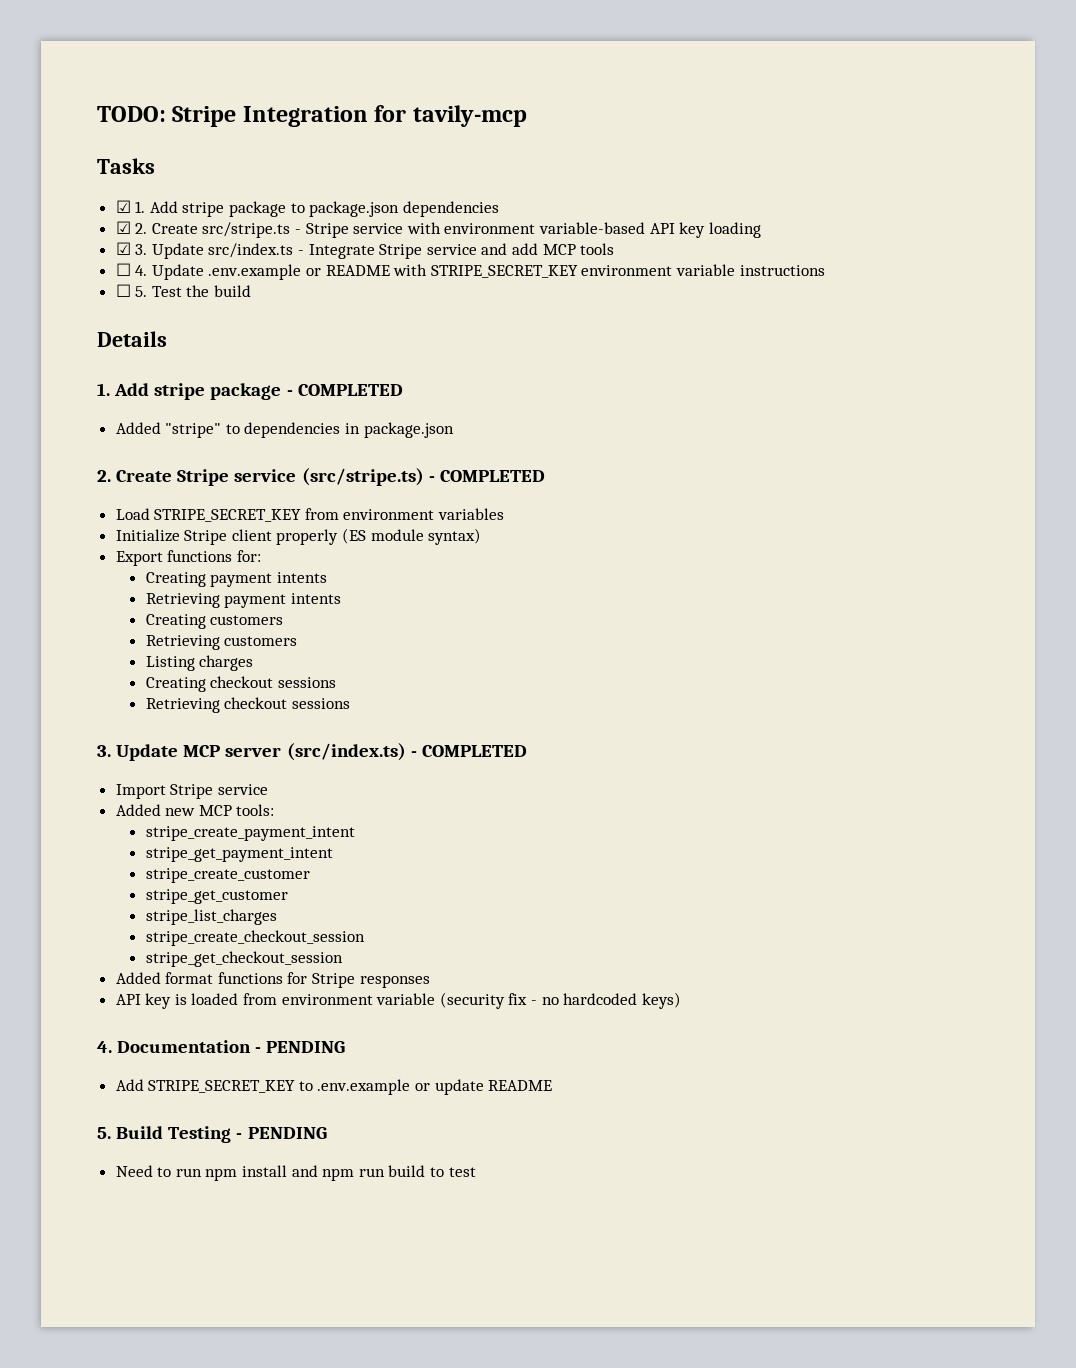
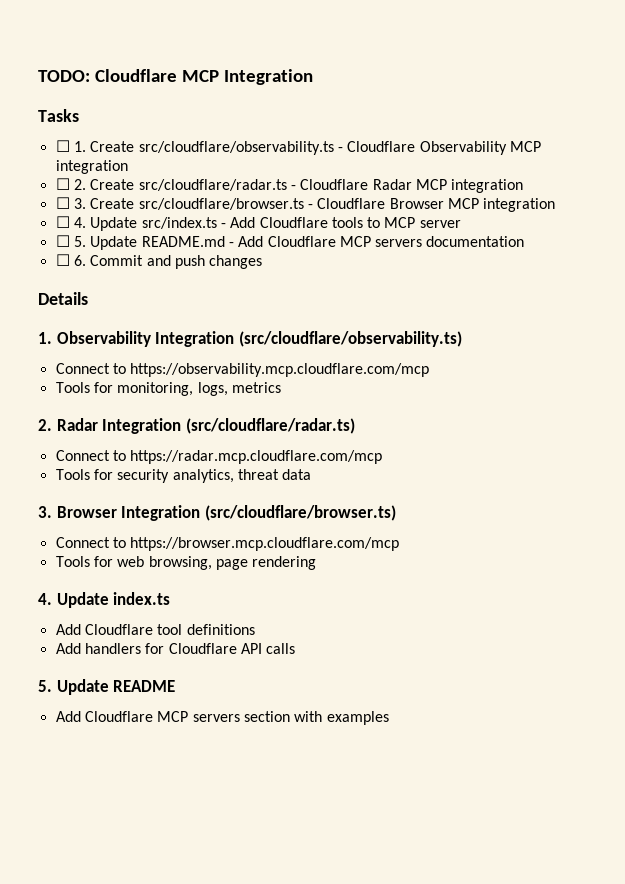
[172,105,527,127] Stripe Integration for tavily-mcp -> [94,69,313,85] Cloudflare MCP Integration
[115,200,499,217] [115,221,761,238] [115,242,615,259] [115,263,825,280] [115,284,252,297] [97,331,167,347] [97,383,403,400] [115,422,454,438] [97,468,545,486] [115,508,505,522] [115,528,482,545] [115,550,261,566] [145,572,327,587] [145,593,341,608] [145,614,284,629] [145,635,298,650] [145,655,254,671] [145,676,336,692] [145,697,350,713] [97,743,527,761] [115,784,268,799] [115,804,275,816] [145,826,355,841] [145,847,333,862] [145,868,310,883] [145,889,288,904] [145,909,277,925] [145,930,365,946] [145,951,343,967] [115,972,430,988] [115,992,681,1009] [97,1040,346,1053] [115,1079,553,1095] [97,1126,327,1143] [115,1165,476,1181] ☑ 1. Add stripe package to package.json dependencies // ☑ 2. Create src/stripe.ts - Stripe service with environment variable-based API key loading // ☑ 3. Update src/index.ts - Integrate Stripe service and add MCP tools // ☐ 4. Update .env.example or README with STRIPE_SECRET_KEY environment variable instructions // ☐ 5. Test the build // Details // 1. Add stripe package - COMPLETED // Added "stripe" to dependencies in package.json // 2. Create Stripe service (src/stripe.ts) - COMPLETED // Load STRIPE_SECRET_KEY from environment variables // Initialize Stripe client properly (ES module syntax) // Export functions for: // Creating payment intents // Retrieving payment intents // Creating customers // Retrieving customers // Listing charges // Creating checkout sessions // Retrieving checkout sessions // 3. Update MCP server (src/index.ts) - COMPLETED // Import Stripe service // Added new MCP tools: // stripe_create_payment_intent // stripe_get_payment_intent // stripe_create_customer // stripe_get_customer // stripe_list_charges // stripe_create_checkout_session // stripe_get_checkout_session // Added format functions for Stripe responses // API key is loaded from environment variable (security fix - no hardcoded keys) // 4. Documentation - PENDING // Add STRIPE_SECRET_KEY to .env.example or update README // 5. Build Testing - PENDING // Need to run npm install and npm run build to test -> [55,140,541,155] [55,160,128,174] [55,178,524,193] [55,197,556,212] [55,216,461,231] [55,235,525,250] [55,254,263,269] [38,292,88,305] [38,331,462,347] [55,363,430,377] [55,382,281,396] [38,418,355,434] [55,450,383,464] [55,469,312,483] [38,505,396,521] [55,537,400,551] [55,556,317,570] [38,592,171,608] [55,624,255,635] [55,643,296,654] [38,679,176,695] [55,711,389,725] ☐ 1. Create src/cloudflare/observability.ts - Cloudflare Observability MCP integration // ☐ 2. Create src/cloudflare/radar.ts - Cloudflare Radar MCP integration // ☐ 3. Create src/cloudflare/browser.ts - Cloudflare Browser MCP integration // ☐ 4. Update src/index.ts - Add Cloudflare tools to MCP server // ☐ 5. Update README.md - Add Cloudflare MCP servers documentation // ☐ 6. Commit and push changes // Details // 1. Observability Integration (src/cloudflare/observability.ts) // Connect to https://observability.mcp.cloudflare.com/mcp // Tools for monitoring, logs, metrics // 2. Radar Integration (src/cloudflare/radar.ts) // Connect to https://radar.mcp.cloudflare.com/mcp // Tools for security analytics, threat data // 3. Browser Integration (src/cloudflare/browser.ts) // Connect to https://browser.mcp.cloudflare.com/mcp // Tools for web browsing, page rendering // 4. Update index.ts // Add Cloudflare tool definitions // Add handlers for Cloudflare API calls // 5. Update README // Add Cloudflare MCP servers section with examples

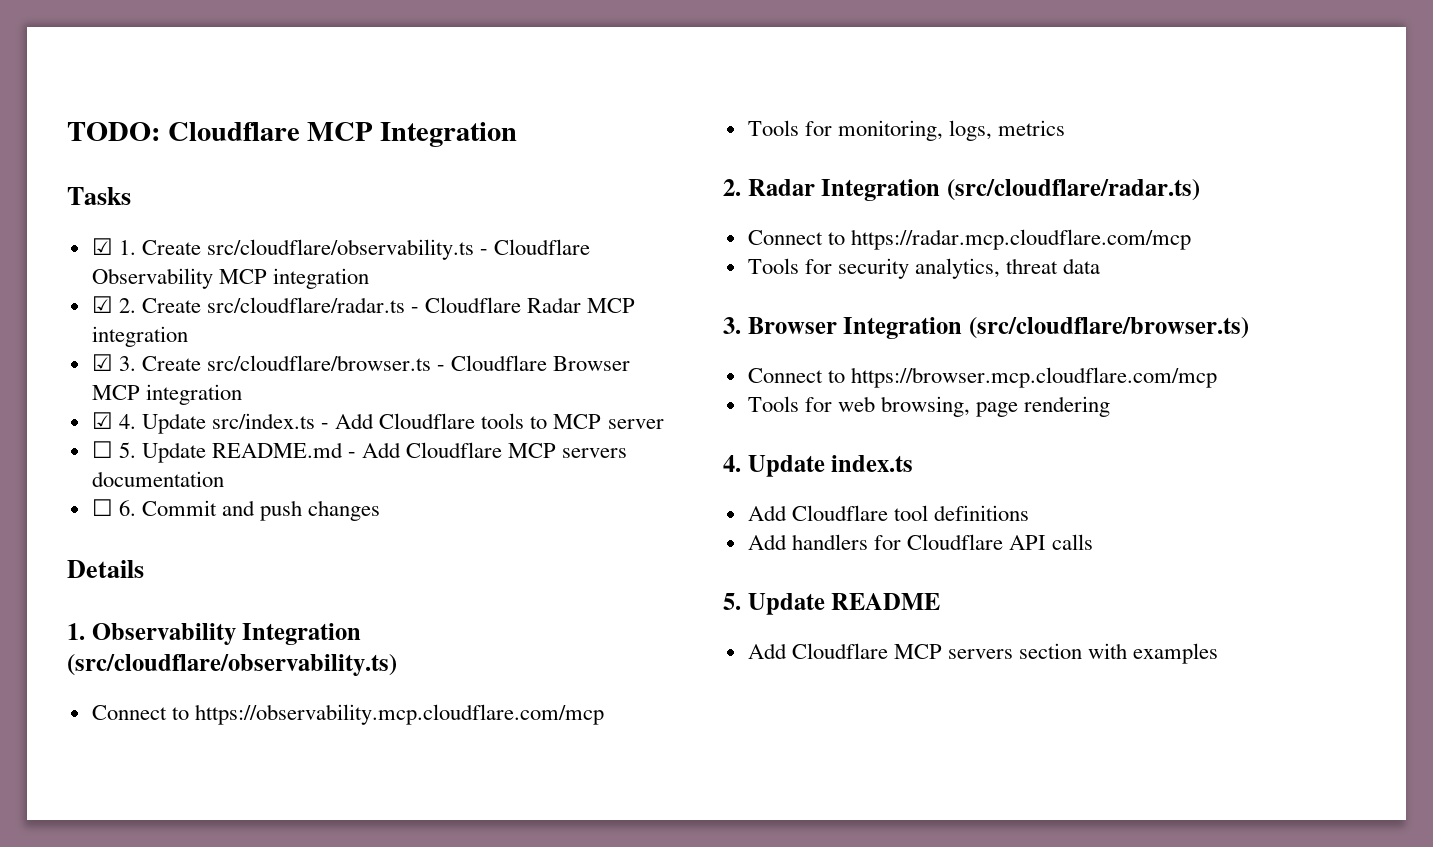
[55,140,70,152] ☐ -> [91,238,113,255] ☑
[55,178,70,190] ☐ -> [91,296,113,313] ☑
[55,197,70,209] ☐ -> [91,354,113,371] ☑
[55,216,70,228] ☐ -> [91,412,113,429] ☑

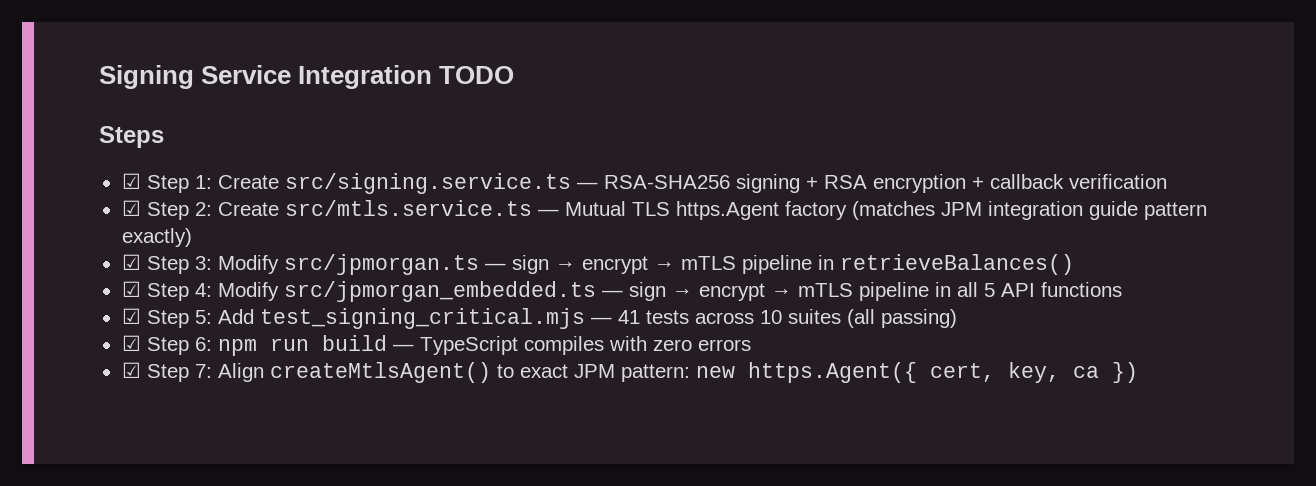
[67,122,518,147] [67,187,131,205] [91,238,591,260] [91,268,369,289] [91,296,636,313] [91,326,188,347] [91,354,631,371] [91,384,242,405] [91,412,664,434] [91,441,628,463] [91,471,224,487] [91,499,381,521] [67,560,144,578] [67,623,362,645] [67,654,397,676] [91,704,604,725] [747,120,1066,141] [723,179,1200,201] [747,229,1191,250] [747,258,1101,279] [723,317,1249,339] [747,367,1217,388] [747,396,1111,417] [723,455,914,477] [747,505,1029,521] [747,534,1094,550] [723,593,941,615] [747,643,1219,664] TODO: Cloudflare MCP Integration // Tasks // ☑ 1. Create src/cloudflare/observability.ts - Cloudflare Observability MCP integration // ☑ 2. Create src/cloudflare/radar.ts - Cloudflare Radar MCP integration // ☑ 3. Create src/cloudflare/browser.ts - Cloudflare Browser MCP integration // ☑ 4. Update src/index.ts - Add Cloudflare tools to MCP server // ☐ 5. Update README.md - Add Cloudflare MCP servers documentation // ☐ 6. Commit and push changes // Details // 1. Observability Integration (src/cloudflare/observability.ts) // Connect to https://observability.mcp.cloudflare.com/mcp // Tools for monitoring, logs, metrics // 2. Radar Integration (src/cloudflare/radar.ts) // Connect to https://radar.mcp.cloudflare.com/mcp // Tools for security analytics, threat data // 3. Browser Integration (src/cloudflare/browser.ts) // Connect to https://browser.mcp.cloudflare.com/mcp // Tools for web browsing, page rendering // 4. Update index.ts // Add Cloudflare tool definitions // Add handlers for Cloudflare API calls // 5. Update README // Add Cloudflare MCP servers section with examples -> [99,65,515,89] [99,126,164,148] [121,173,1167,194] [121,200,1207,220] [121,228,192,247] [121,254,1074,275] [121,281,1122,302] [121,308,957,329] [121,335,751,356] [121,362,1138,383] Signing Service Integration TODO // Steps // ☑ Step 1: Create src/signing.service.ts — RSA-SHA256 signing + RSA encryption + callback verification // ☑ Step 2: Create src/mtls.service.ts — Mutual TLS https.Agent factory (matches JPM integration guide pattern exactly) // ☑ Step 3: Modify src/jpmorgan.ts — sign → encrypt → mTLS pipeline in retrieveBalances() // ☑ Step 4: Modify src/jpmorgan_embedded.ts — sign → encrypt → mTLS pipeline in all 5 API functions // ☑ Step 5: Add test_signing_critical.mjs — 41 tests across 10 suites (all passing) // ☑ Step 6: npm run build — TypeScript compiles with zero errors // ☑ Step 7: Align createMtlsAgent() to exact JPM pattern: new https.Agent({ cert, key, ca })

